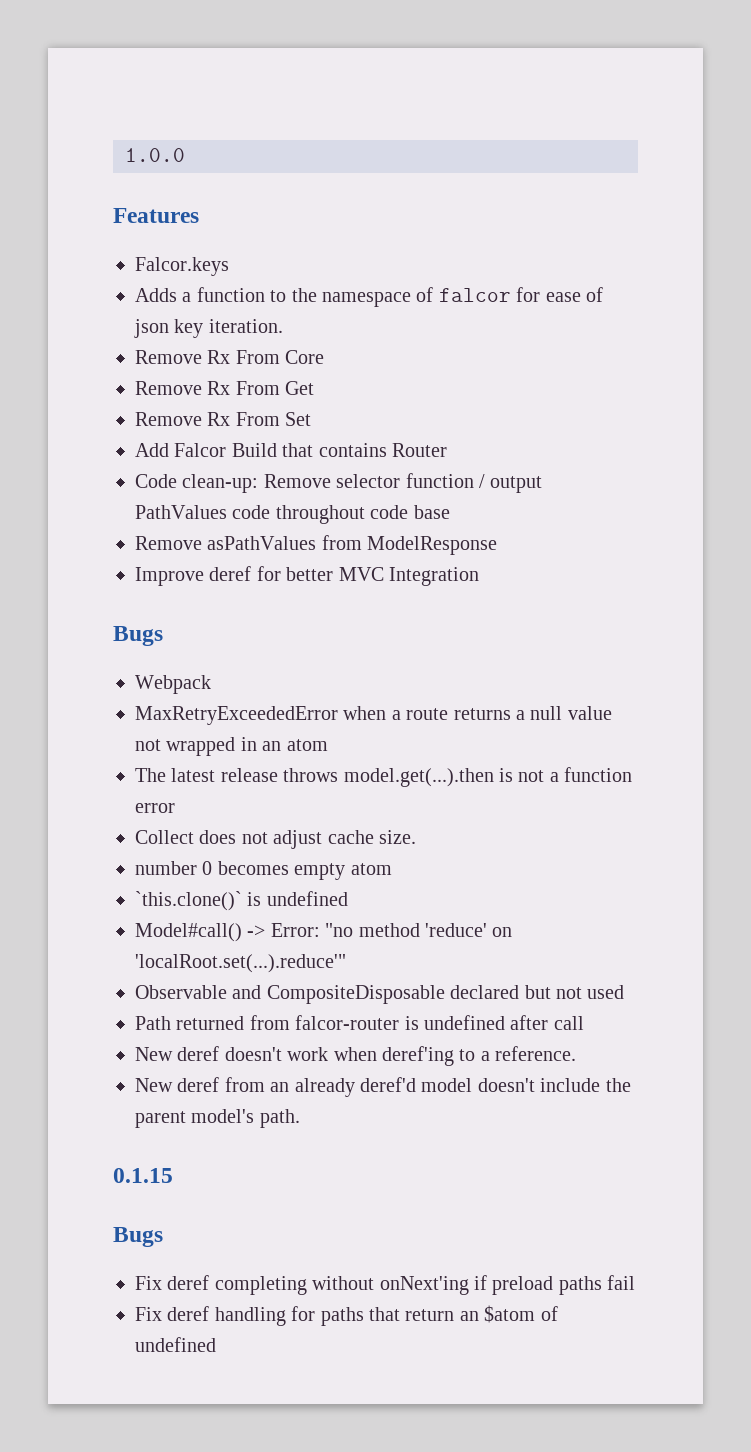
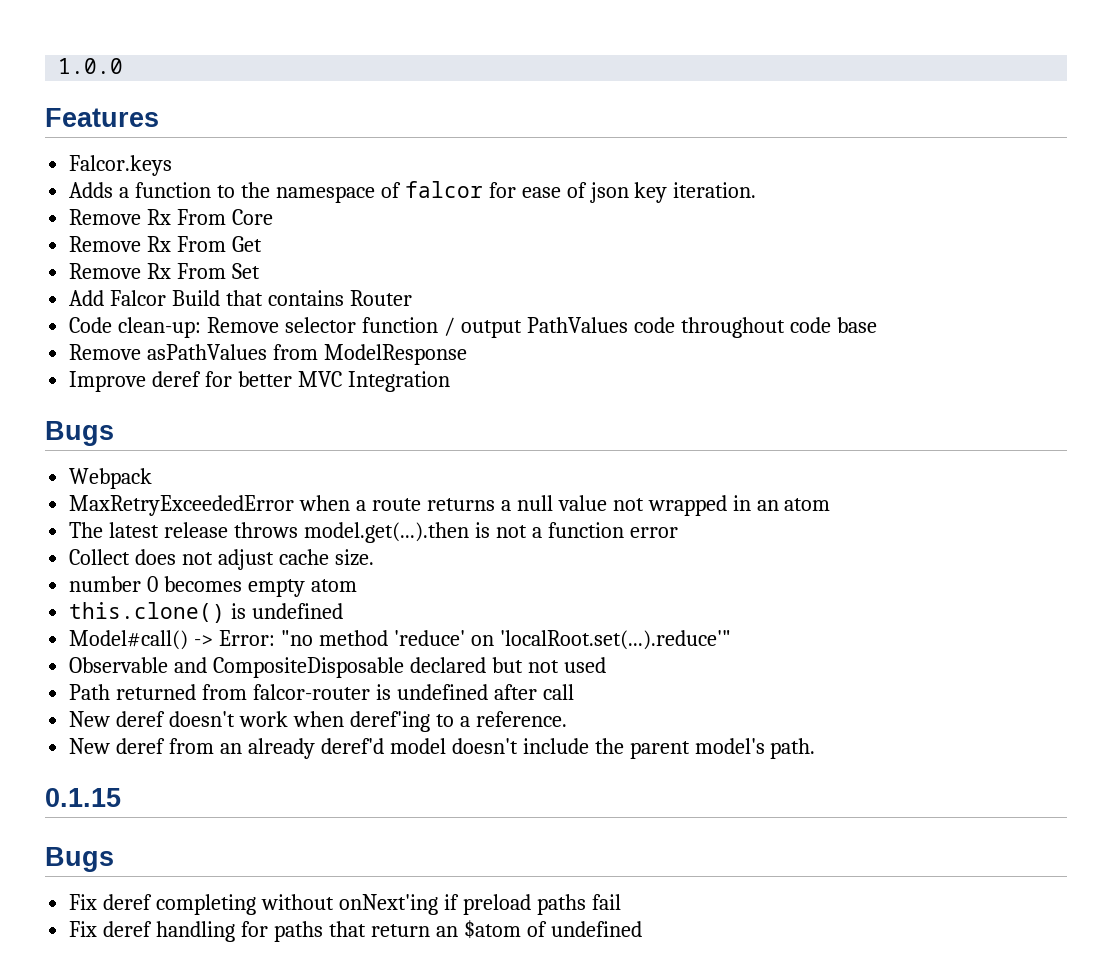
[135,891,242,911] `this.clone()` -> [69,602,226,623] this.clone()

